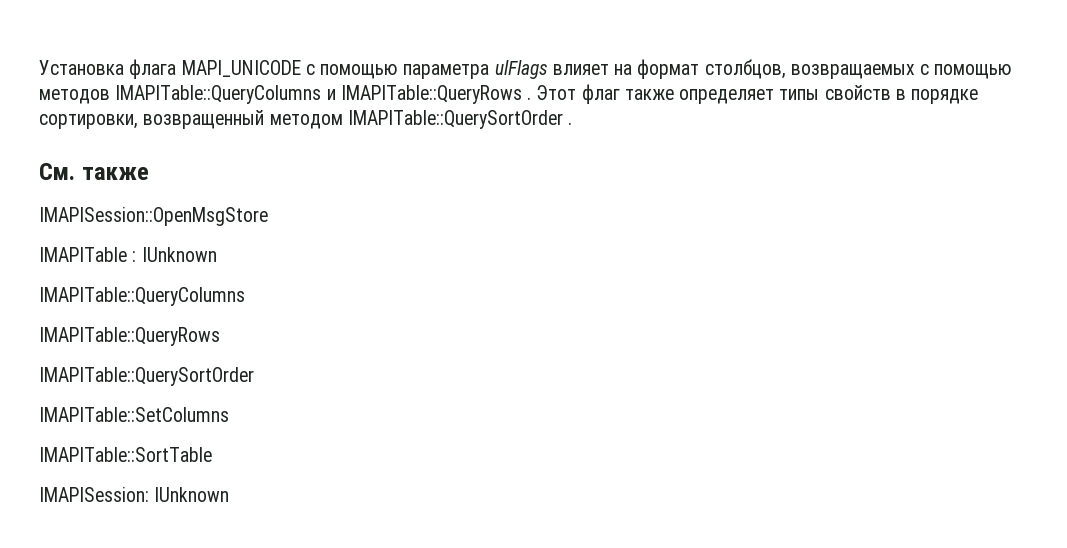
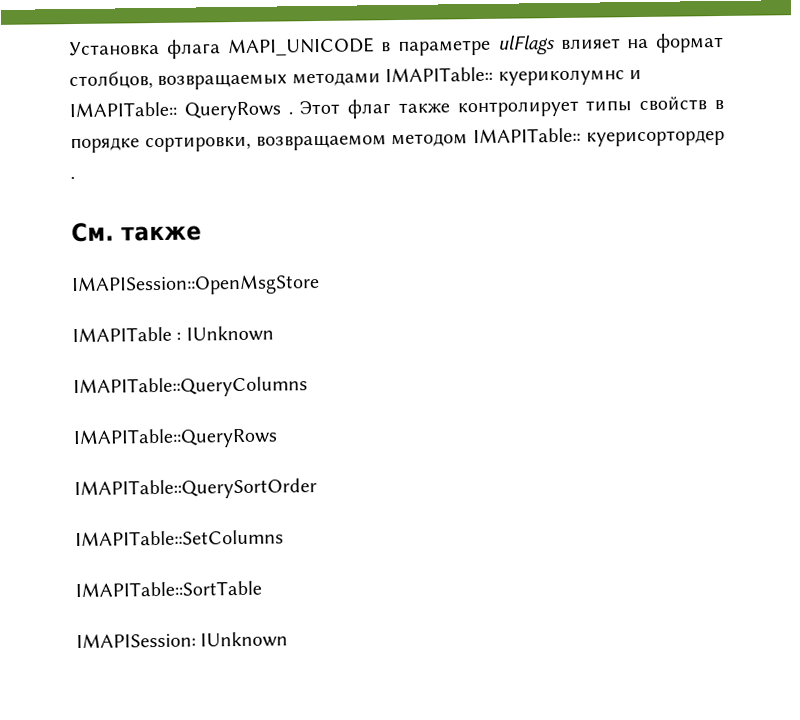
[305,64,490,79] с помощью параметра -> [381,39,491,56] в параметре
[920,64,1013,79] [39,85,522,104] с помощью методов IMAPITable::QueryColumns и IMAPITable::QueryRows -> [291,66,642,87] [69,101,282,121] методами IMAPITable:: куериколумнс и IMAPITable:: QueryRows
[679,89,775,104] определяет -> [456,100,579,118] контролирует
[143,110,563,129] возвращенный методом IMAPITable::QuerySortOrder -> [255,127,725,151] возвращаемом методом IMAPITable:: куерисортордер

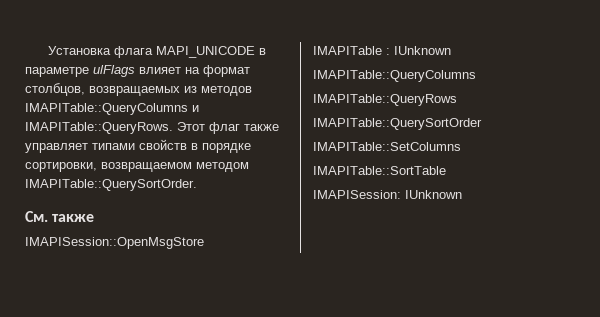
[291,66,642,87] [69,101,293,121] методами IMAPITable:: куериколумнс и IMAPITable:: QueryRows . -> [184,86,252,96] [25,103,199,115] [25,122,173,134] из методов IMAPITable::QueryColumns и IMAPITable::QueryRows.
[456,100,633,118] контролирует типы -> [25,143,135,153] управляет типами
[473,127,725,147] [70,176,75,180] IMAPITable:: куерисортордер . -> [25,179,197,191] IMAPITable::QuerySortOrder.

